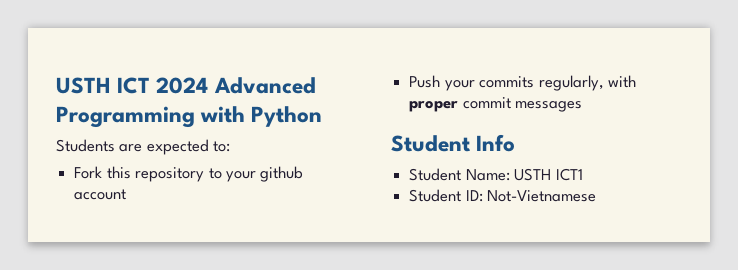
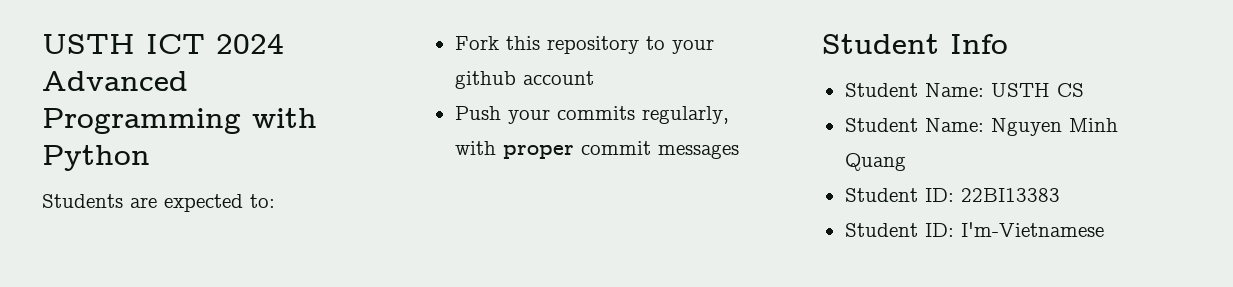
[555,168,583,181] [409,189,597,202] ICT1 // Student ID: Not-Vietnamese -> [1056,83,1084,97] [844,118,1118,136] [844,153,906,171] [844,188,1060,202] [844,222,1104,237] CS // Student Name: Nguyen Minh Quang // Student ID: 22BI13383 // Student ID: I'm-Vietnamese

